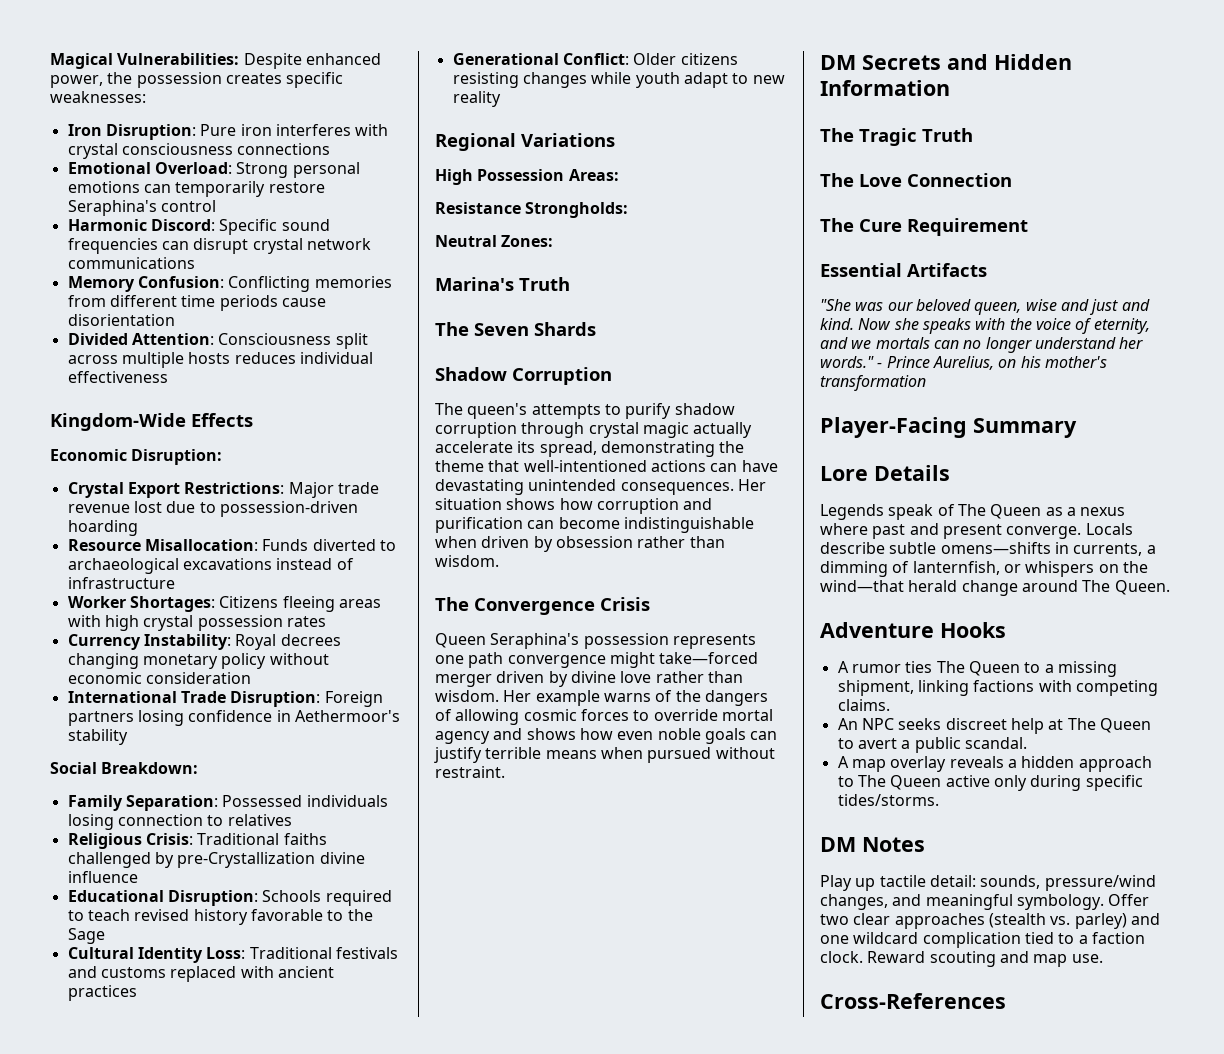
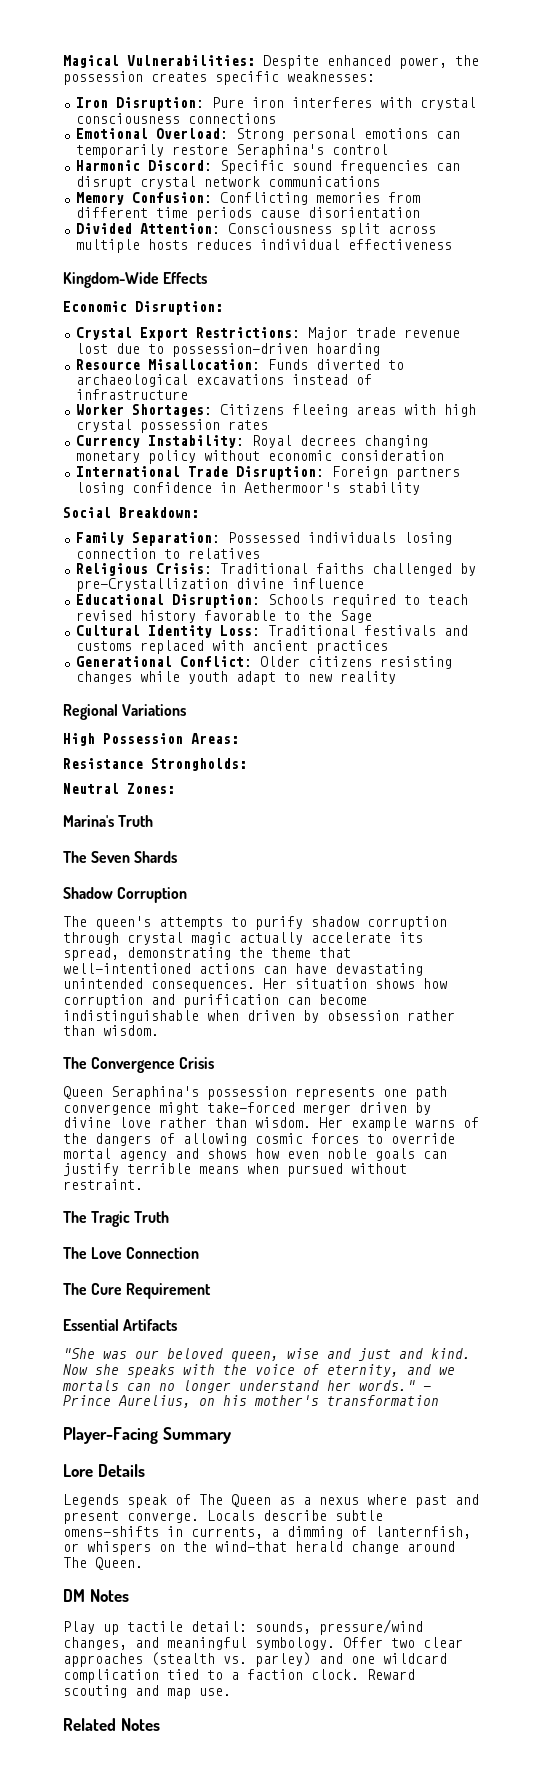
[820,54,1072,70] [820,80,950,96] // DM Secrets and Hidden Information -> (143, 1184) none
[820,622,1006,638] [837,661,1117,677] [837,680,1158,696] [837,699,890,711] [837,718,1151,734] [837,737,1027,753] [837,756,1152,772] [837,775,1143,791] [837,794,939,806] // Adventure Hooks // A rumor ties The Queen to a missing shipment, linking factions with competing claims. // An NPC seeks discreet help at The Queen to avert a public scandal. // A map overlay reveals a hidden approach to The Queen active only during specific tides/storms. -> (143, 1563) none
[820,993,1006,1009] Cross-References -> [63,1718,160,1731] Related Notes

